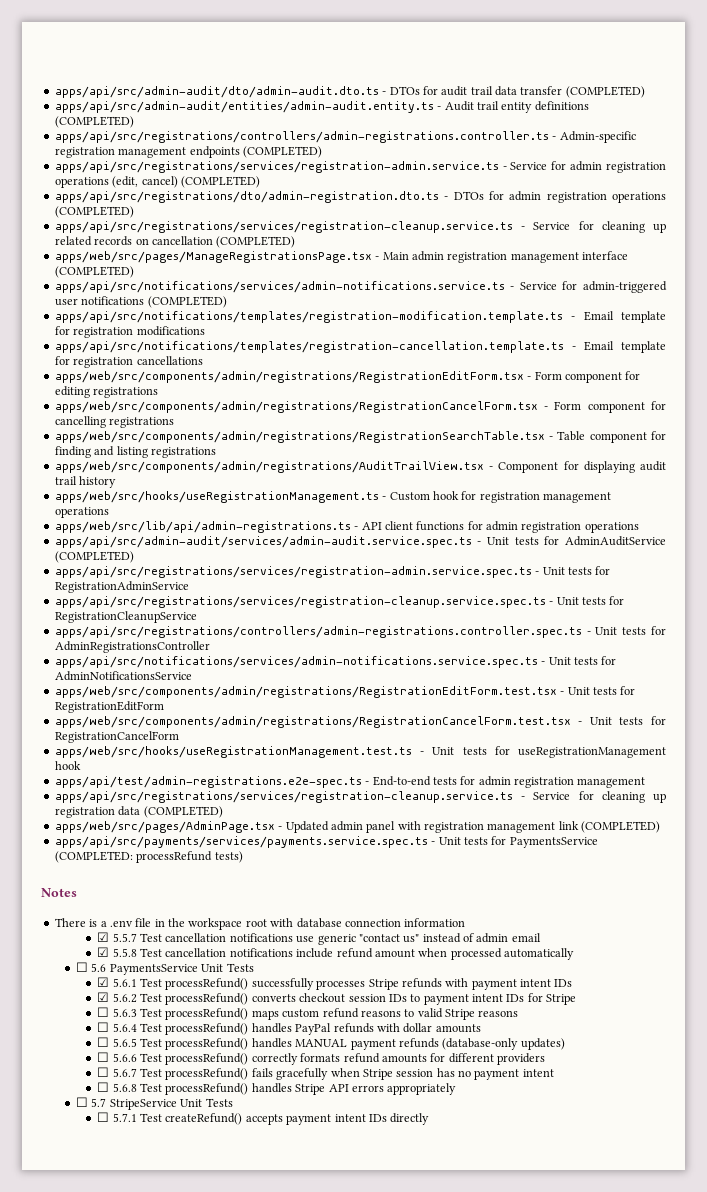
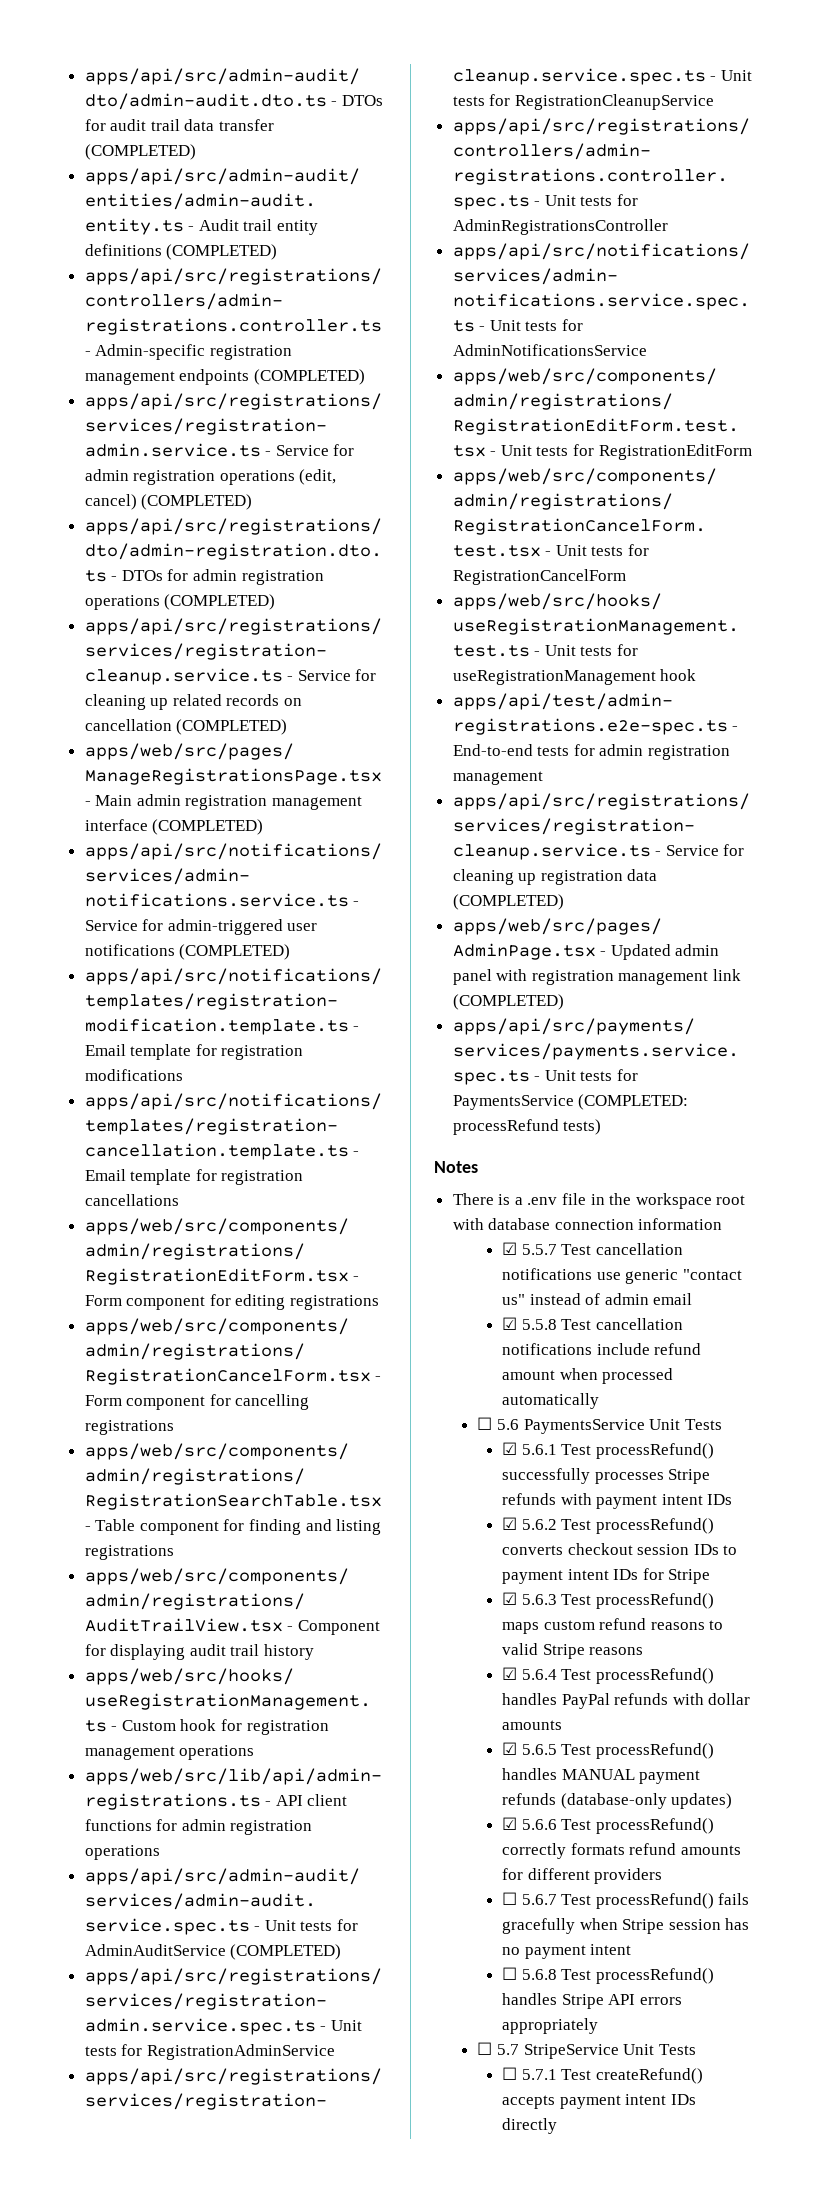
[97,1007,110,1017] ☐ -> [502,1592,518,1605] ☑
[97,1022,110,1032] ☐ -> [502,1667,518,1680] ☑
[97,1037,110,1047] ☐ -> [502,1742,518,1755] ☑
[97,1052,110,1062] ☐ -> [502,1817,518,1830] ☑

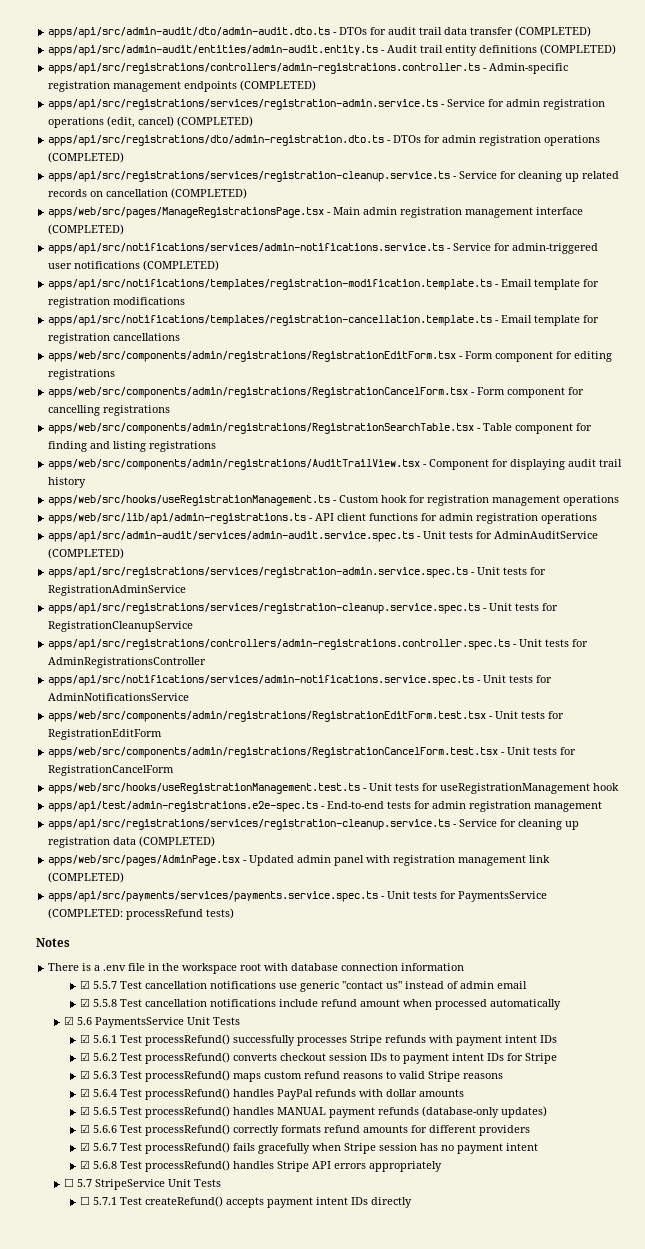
[477,1417,493,1430] ☐ -> [63,1016,74,1025] ☑
[502,1892,518,1905] ☐ -> [79,1142,90,1151] ☑
[502,1967,518,1980] ☐ -> [79,1160,90,1169] ☑

